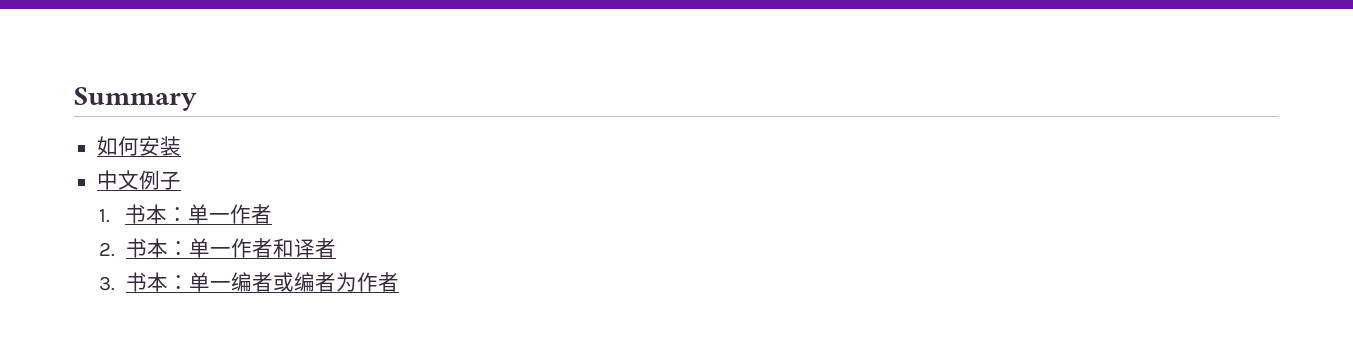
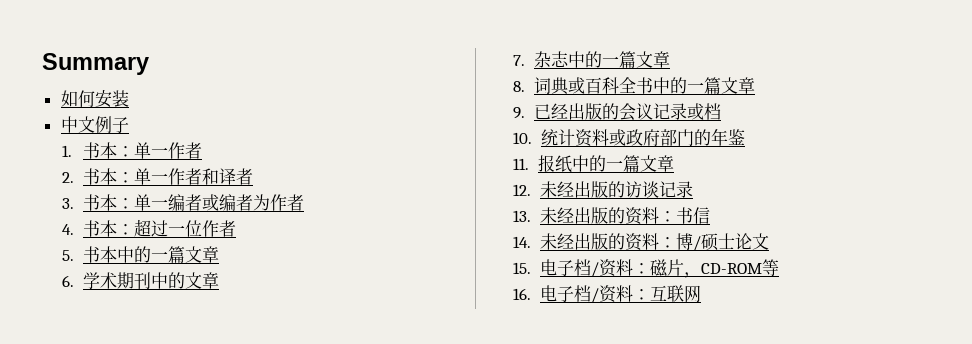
(399, 282) none -> [62,219,236,237] [62,246,219,263] [62,272,219,290] [513,51,670,68] [513,77,755,95] [513,103,721,121] [513,128,745,147] [513,155,674,173] [513,181,693,198] [513,207,710,225] [513,233,769,251] [513,259,779,278] [513,285,701,303] // 4.书本：超过一位作者 // 5.书本中的一篇文章 // 6.学术期刊中的文章 // 7.杂志中的一篇文章 // 8.词典或百科全书中的一篇文章 // 9.已经出版的会议记录或档 // 10.统计资料或政府部门的年鉴 // 11.报纸中的一篇文章 // 12.未经出版的访谈记录 // 13.未经出版的资料：书信 // 14.未经出版的资料：博/硕士论文 // 15.电子档/资料：磁片，CD-ROM等 // 16.电子档/资料：互联网

